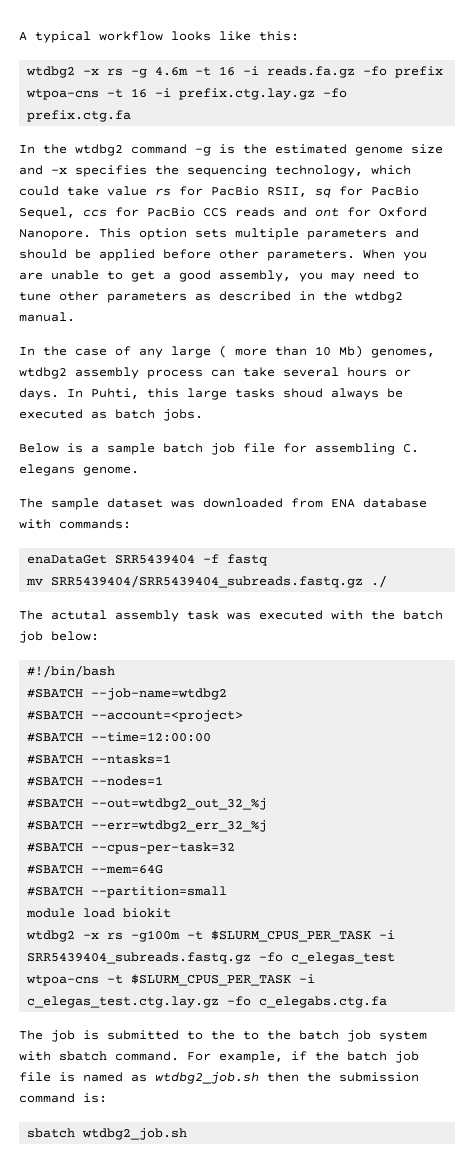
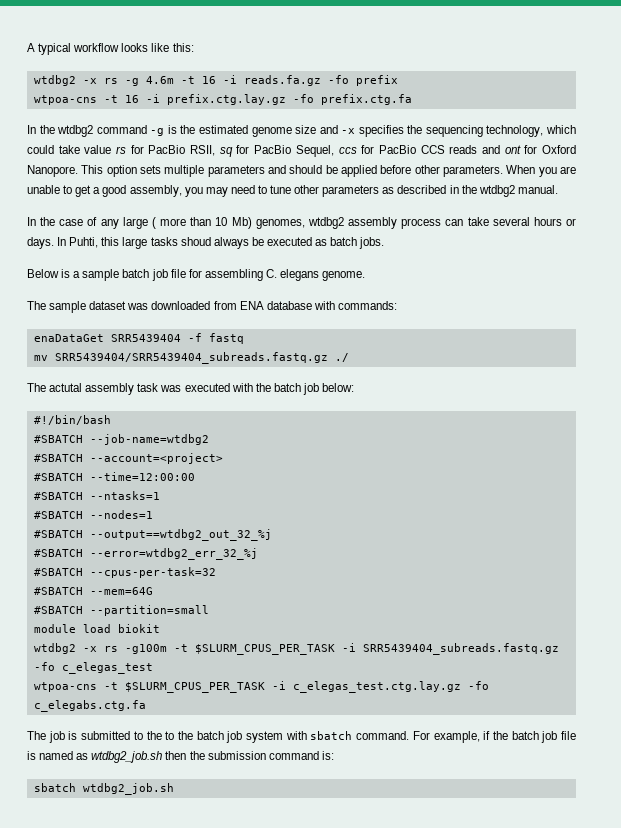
[91,798,268,810] [27,820,268,832] --out=wtdbg2_out_32_%j // #SBATCH --err=wtdbg2_err_32_%j -> [89,529,272,541] [33,548,258,560] --output==wtdbg2_out_32_%j // #SBATCH --error=wtdbg2_err_32_%j

